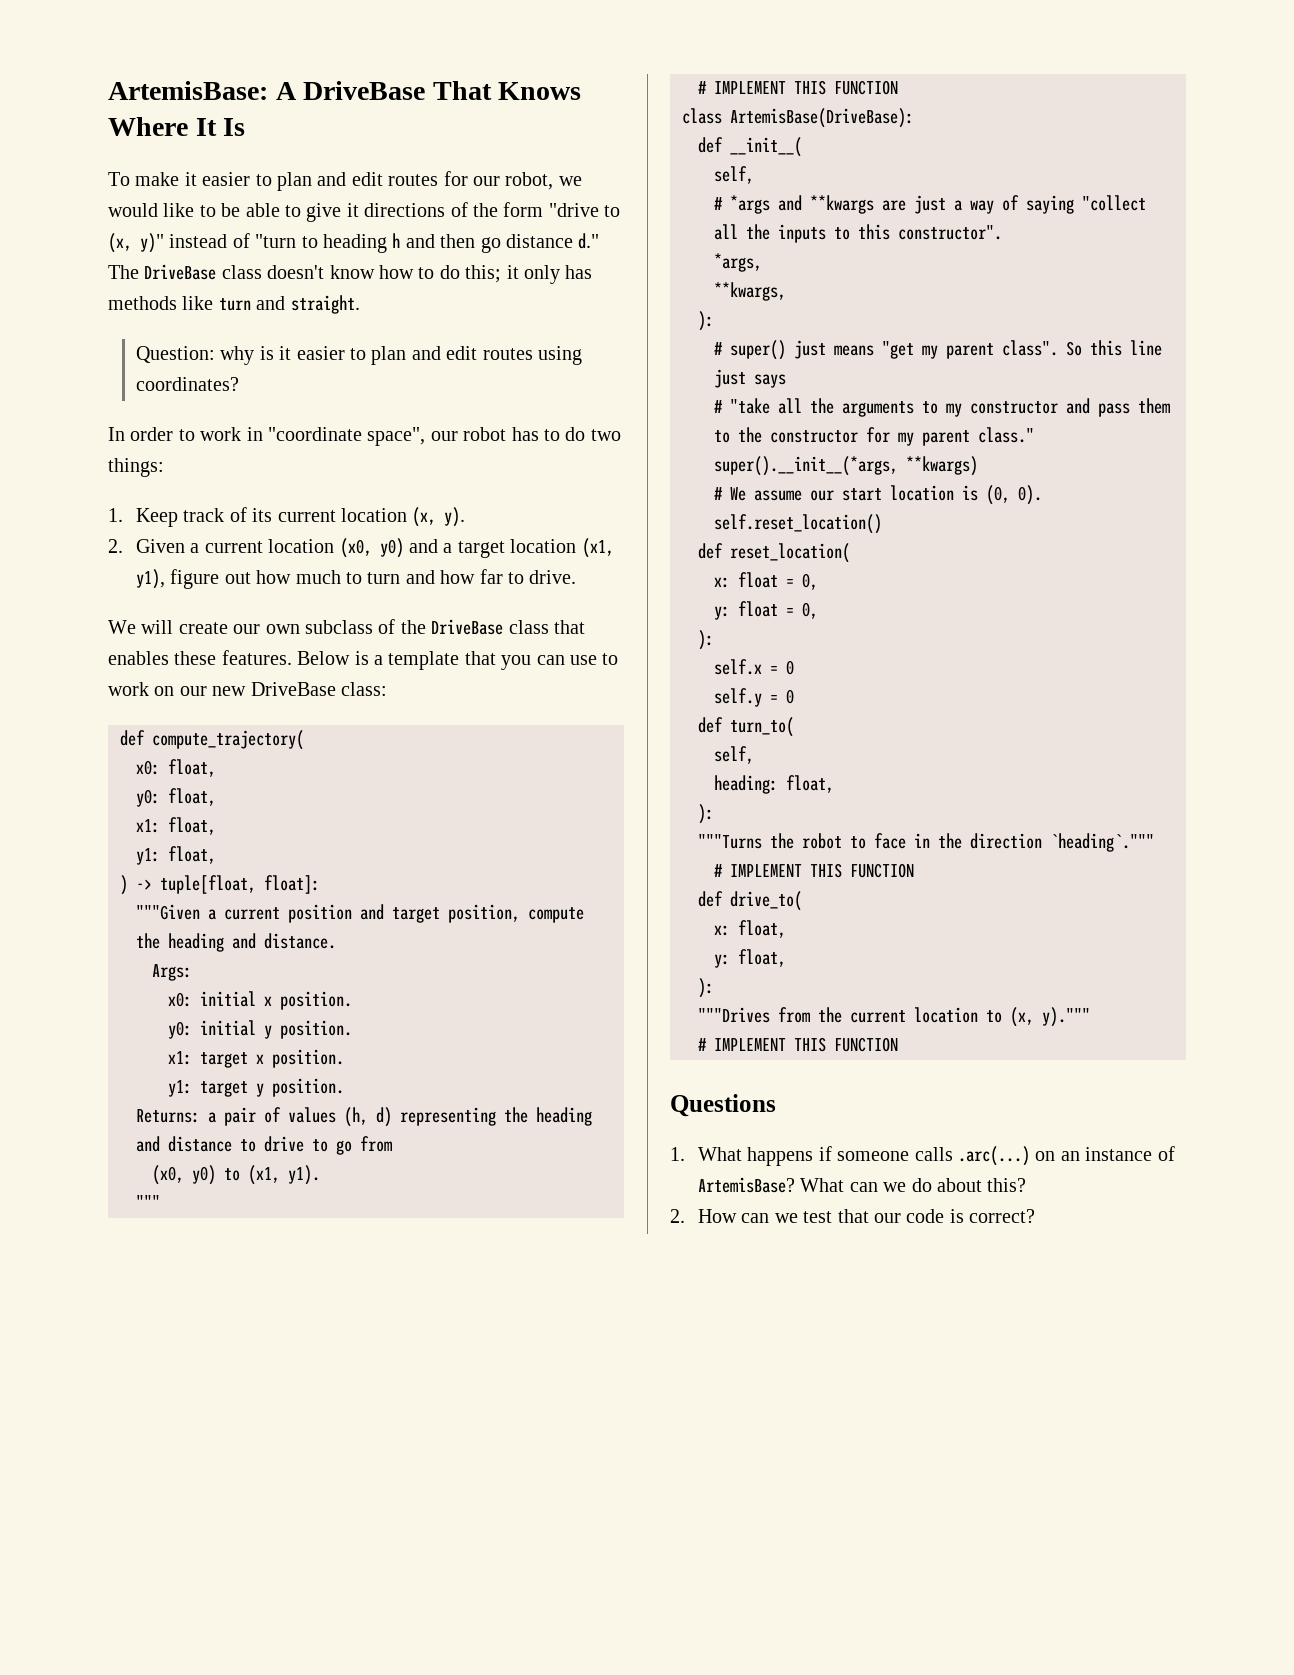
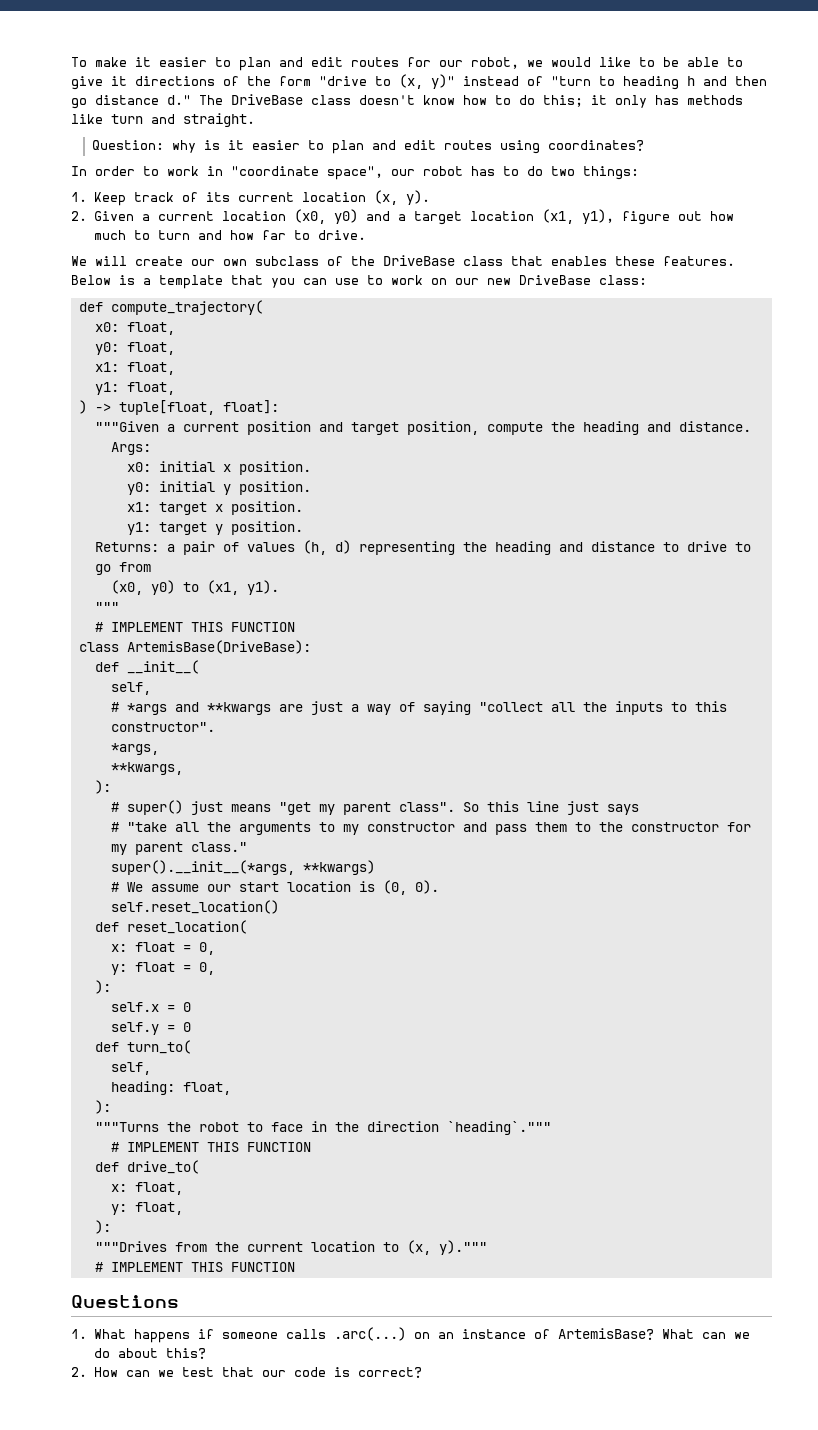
[108,81,582,100] [108,117,246,136] ArtemisBase: A DriveBase That Knows Where It Is // -> (71, 62) none

